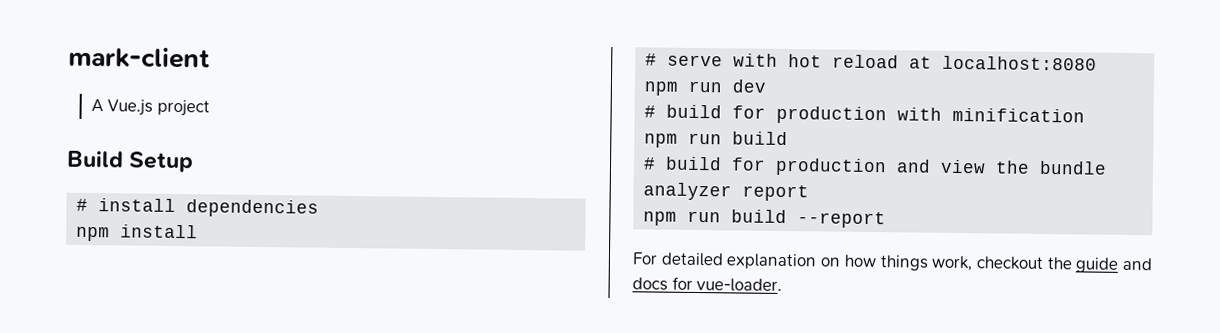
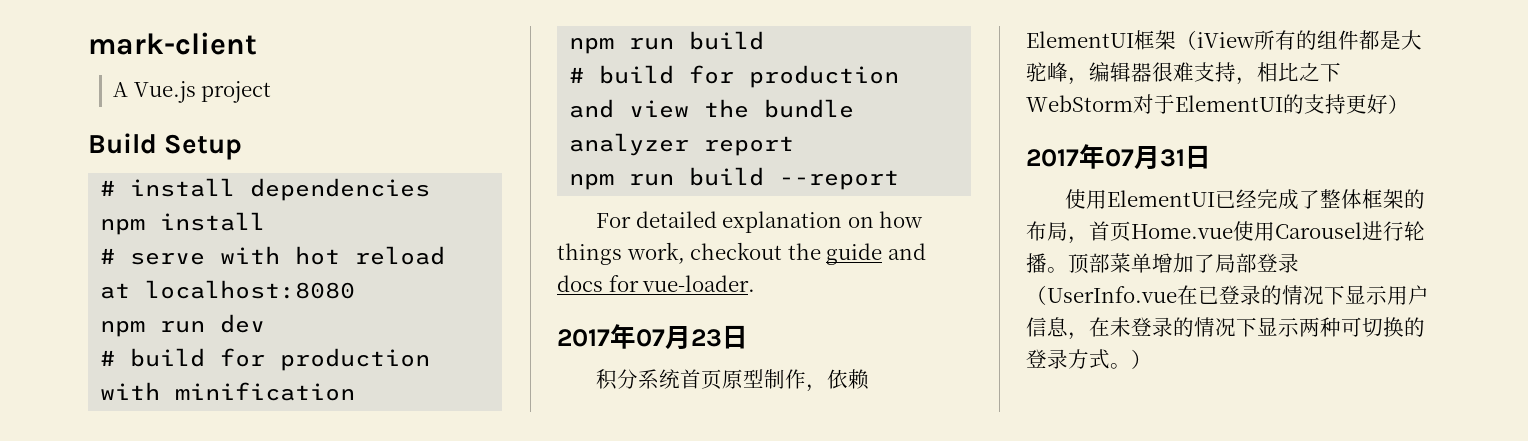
(783, 285) none -> [557,324,748,350] [596,369,870,392] [1026,30,1422,50] [1026,62,1341,85] [1026,94,1409,114] [1026,144,1211,170] [1065,189,1426,210] [1026,221,1425,244] [1026,253,1299,274] [1026,285,1429,305] [1026,317,1425,340] [1026,349,1152,369] // 2017年07月23日 // 积分系统首页原型制作，依赖ElementUI框架（iView所有的组件都是大驼峰，编辑器很难支持，相比之下WebStorm对于ElementUI的支持更好） // 2017年07月31日 // 使用ElementUI已经完成了整体框架的布局，首页Home.vue使用Carousel进行轮播。顶部菜单增加了局部登录（UserInfo.vue在已登录的情况下显示用户信息，在未登录的情况下显示两种可切换的登录方式。）

